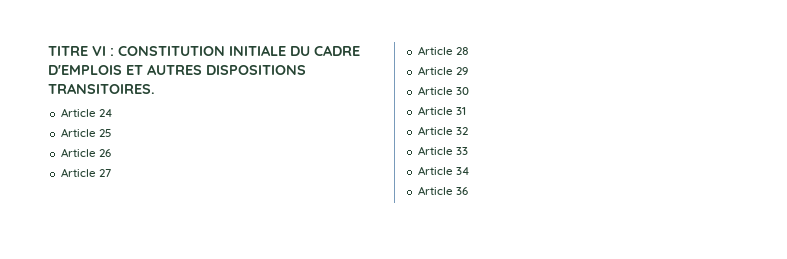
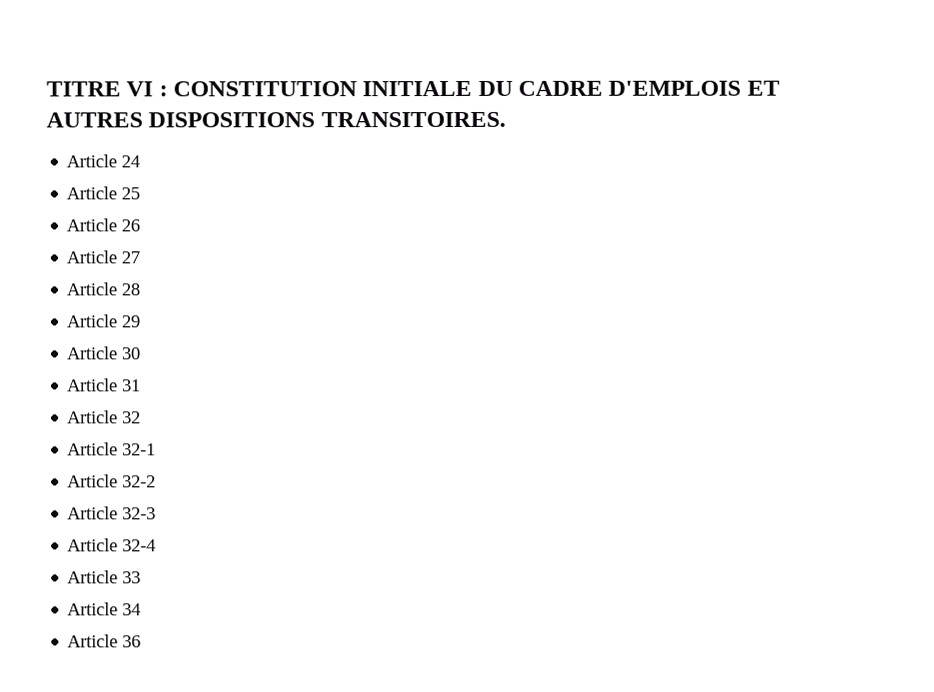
(468, 131) none -> [67,442,157,456] [67,474,157,488] [67,506,157,520] [67,538,157,552] // Article 32-1 // Article 32-2 // Article 32-3 // Article 32-4

